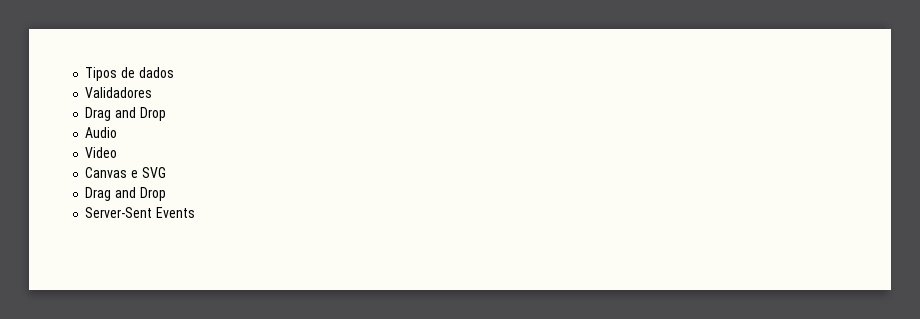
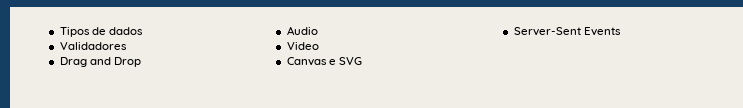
[85,187,166,201] // Drag and Drop -> (362, 61) none

